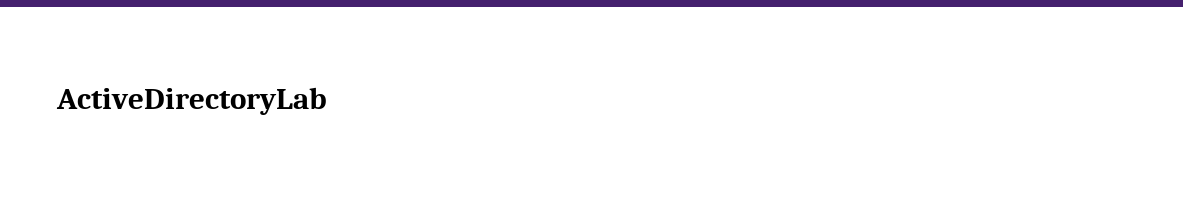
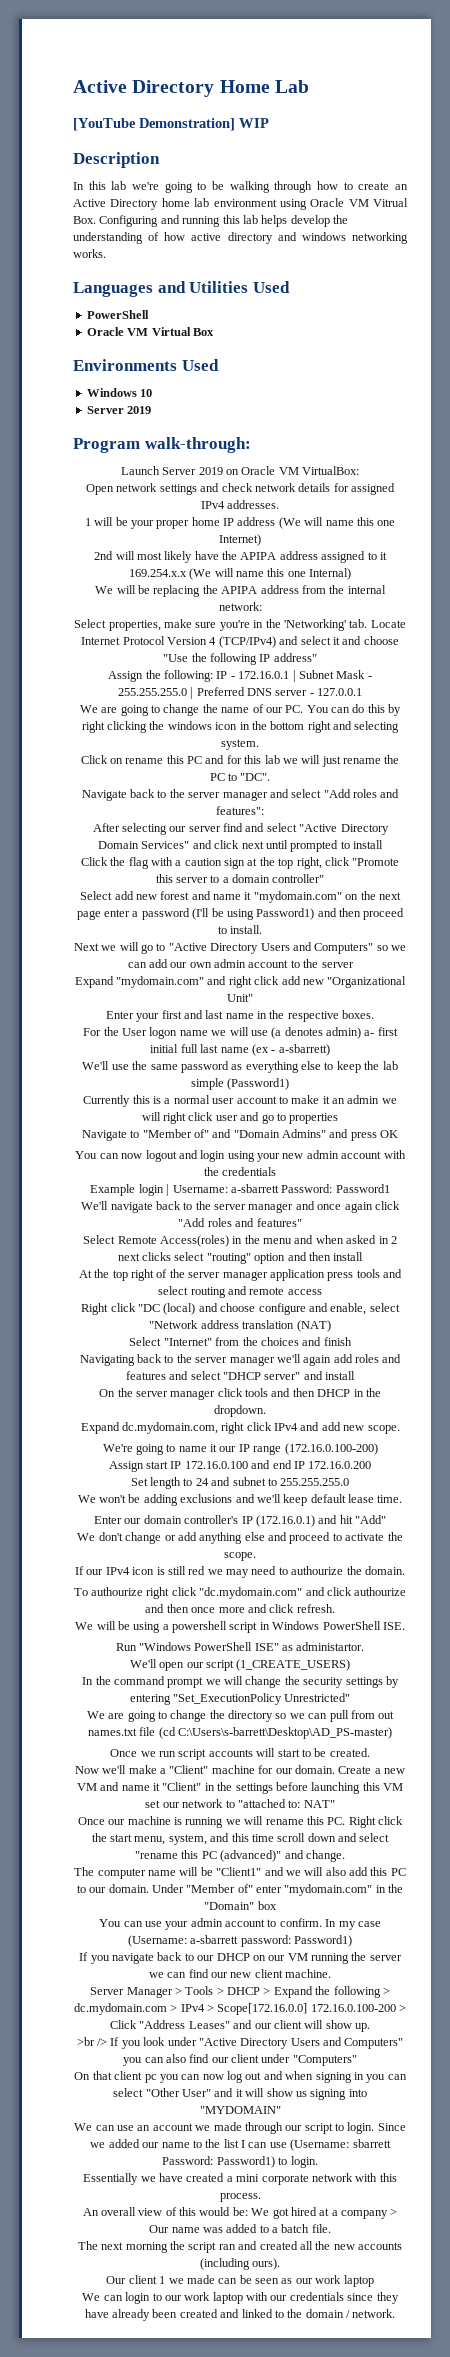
[56,87,327,115] ActiveDirectoryLab -> [73,80,309,97] [73,118,269,131] [73,152,160,168] [73,181,409,193] [73,198,408,210] [73,215,348,227] [73,232,408,244] [73,249,106,258] [73,281,290,297] [86,310,149,319] [86,327,214,336] [73,359,219,371] [86,388,153,397] [86,406,152,414] [73,437,251,453] [120,466,360,475] [86,483,395,495] [200,500,280,509] [84,517,396,529] [219,534,261,546] [94,551,387,563] [128,568,352,580] [95,585,386,597] [218,602,262,611] [74,619,406,631] [81,636,399,648] [163,653,317,665] [108,670,372,682] [117,687,363,699] [79,704,402,716] [81,721,400,733] [221,739,259,750] [80,755,400,767] [209,773,271,781] [81,789,400,801] [216,806,264,815] [92,823,389,835] [98,840,383,852] [80,857,400,869] [155,874,325,883] [80,891,401,903] [76,908,405,920] [217,925,263,934] [73,942,407,954] [127,959,354,968] [74,976,407,988] [227,994,253,1002] [105,1010,375,1022] [83,1027,398,1039] [150,1044,330,1056] [82,1061,398,1073] [190,1078,290,1090] [83,1095,397,1107] [141,1112,339,1124] [81,1129,399,1141] [75,1150,406,1162] [203,1167,277,1176] [90,1184,390,1196] [81,1201,400,1213] [178,1218,302,1227] [83,1235,397,1247] [117,1252,364,1264] [78,1269,403,1281] [158,1286,322,1298] [81,1303,400,1315] [149,1320,331,1332] [129,1337,352,1346] [79,1354,402,1366] [125,1371,356,1380] [99,1388,381,1400] [214,1405,266,1417] [80,1422,400,1434] [102,1443,378,1455] [108,1460,372,1472] [130,1477,350,1489] [77,1494,403,1506] [94,1515,386,1527] [77,1532,403,1544] [224,1552,256,1561] [75,1566,405,1578] [73,1587,407,1599] [145,1604,335,1613] [75,1621,405,1633] [115,1642,365,1651] [129,1659,351,1671] [82,1676,399,1688] [129,1693,351,1705] [86,1710,395,1722] [87,1727,393,1739] [110,1748,370,1760] [74,1765,406,1774] [76,1782,404,1794] [145,1799,335,1808] [77,1816,404,1828] [91,1833,390,1845] [135,1850,345,1862] [74,1867,406,1879] [76,1884,404,1896] [204,1901,277,1910] [99,1918,381,1930] [127,1935,353,1947] [79,1952,402,1964] [148,1969,332,1978] [90,1986,390,1998] [73,2003,407,2015] [110,2020,370,2032] [76,2037,404,2049] [123,2054,357,2066] [74,2071,407,2083] [113,2088,367,2100] [199,2106,281,2114] [74,2122,406,2134] [90,2139,391,2151] [162,2156,318,2168] [83,2173,397,2185] [219,2193,261,2202] [82,2207,398,2219] [149,2224,331,2233] [77,2241,403,2253] [199,2258,281,2270] [106,2275,374,2287] [82,2292,399,2304] [84,2309,396,2321] Active Directory Home Lab // [YouTube Demonstration] WIP // Description // In this lab we're going to be walking through how to create an Active Directory home lab environment using Oracle VM Vitrual Box. Configuring and running this lab helps develop the understanding of how active directory and windows networking works. // Languages and Utilities Used // PowerShell // Oracle VM Virtual Box // Environments Used // Windows 10 // Server 2019 // Program walk-through: // Launch Server 2019 on Oracle VM VirtualBox: // Open network settings and check network details for assigned IPv4 addresses. // 1 will be your proper home IP address (We will name this one Internet) // 2nd will most likely have the APIPA address assigned to it 169.254.x.x (We will name this one Internal) // We will be replacing the APIPA address from the internal network: // Select properties, make sure you're in the 'Networking' tab. Locate Internet Protocol Version 4 (TCP/IPv4) and select it and choose "Use the following IP address" // Assign the following: IP - 172.16.0.1 | Subnet Mask - 255.255.255.0 | Preferred DNS server - 127.0.0.1 // We are going to change the name of our PC. You can do this by right clicking the windows icon in the bottom right and selecting system. // Click on rename this PC and for this lab we will just rename the PC to "DC". // Navigate back to the server manager and select "Add roles and features": // After selecting our server find and select "Active Directory Domain Services" and click next until prompted to install // Click the flag with a caution sign at the top right, click "Promote this server to a domain controller" // Select add new forest and name it "mydomain.com" on the next page enter a password (I'll be using Password1) and then proceed to install. // Next we will go to "Active Directory Users and Computers" so we can add our own admin account to the server // Expand "mydomain.com" and right click add new "Organizational Unit" // Enter your first and last name in the respective boxes. // For the User logon name we will use (a denotes admin) a- first initial full last name (ex - a-sbarrett) // We'll use the same password as everything else to keep the lab simple (Password1) // Currently this is a normal user account to make it an admin we will right click user and go to properties // Navigate to "Member of" and "Domain Admins" and press OK // You can now logout and login using your new admin account with the credentials // Example login | Username: a-sbarrett Password: Password1 // We'll navigate back to the server manager and once again click "Add roles and features" // Select Remote Access(roles) in the menu and when asked in 2 next clicks select "routing" option and then install // At the top right of the server manager application press tools and select routing and remote access // Right click "DC (local) and choose configure and enable, select "Network address translation (NAT) // Select "Internet" from the choices and finish // Navigating back to the server manager we'll again add roles and features and select "DHCP server" and install // On the server manager click tools and then DHCP in the dropdown. // Expand dc.mydomain.com, right click IPv4 and add new scope. // We're going to name it our IP range (172.16.0.100-200) // Assign start IP 172.16.0.100 and end IP 172.16.0.200 // Set length to 24 and subnet to 255.255.255.0 // We won't be adding exclusions and we'll keep default lease time. // Enter our domain controller's IP (172.16.0.1) and hit "Add" // We don't change or add anything else and proceed to activate the scope. // If our IPv4 icon is still red we may need to authourize the domain. // To authourize right click "dc.mydomain.com" and click authourize and then once more and click refresh. // We will be using a powershell script in Windows PowerShell ISE. // Run "Windows PowerShell ISE" as administartor. // We'll open our script (1_CREATE_USERS) // In the command prompt we will change the security settings by entering "Set_ExecutionPolicy Unrestricted" // We are going to change the directory so we can pull from out names.txt file (cd C:\Users\s-barrett\Desktop\AD_PS-master) // Once we run script accounts will start to be created. // Now we'll make a "Client" machine for our domain. Create a new VM and name it "Client" in the settings before launching this VM set our network to "attached to: NAT" // Once our machine is running we will rename this PC. Right click the start menu, system, and this time scroll down and select "rename this PC (advanced)" and change. // The computer name will be "Client1" and we will also add this PC to our domain. Under "Member of" enter "mydomain.com" in the "Domain" box // You can use your admin account to confirm. In my case (Username: a-sbarrett password: Password1) // If you navigate back to our DHCP on our VM running the server we can find our new client machine. // Server Manager > Tools > DHCP > Expand the following > dc.mydomain.com > IPv4 > Scope[172.16.0.0] 172.16.0.100-200 > Click "Address Leases" and our client will show up. // >br /> If you look under "Active Directory Users and Computers" you can also find our client under "Computers" // On that client pc you can now log out and when signing in you can select "Other User" and it will show us signing into "MYDOMAIN" // We can use an account we made through our script to login. Since we added our name to the list I can use (Username: sbarrett Password: Password1) to login. // Essentially we have created a mini corporate network with this process. // An overall view of this would be: We got hired at a company > Our name was added to a batch file. // The next morning the script ran and created all the new accounts (including ours). // Our client 1 we made can be seen as our work laptop // We can login to our work laptop with our credentials since they have already been created and linked to the domain / network.

